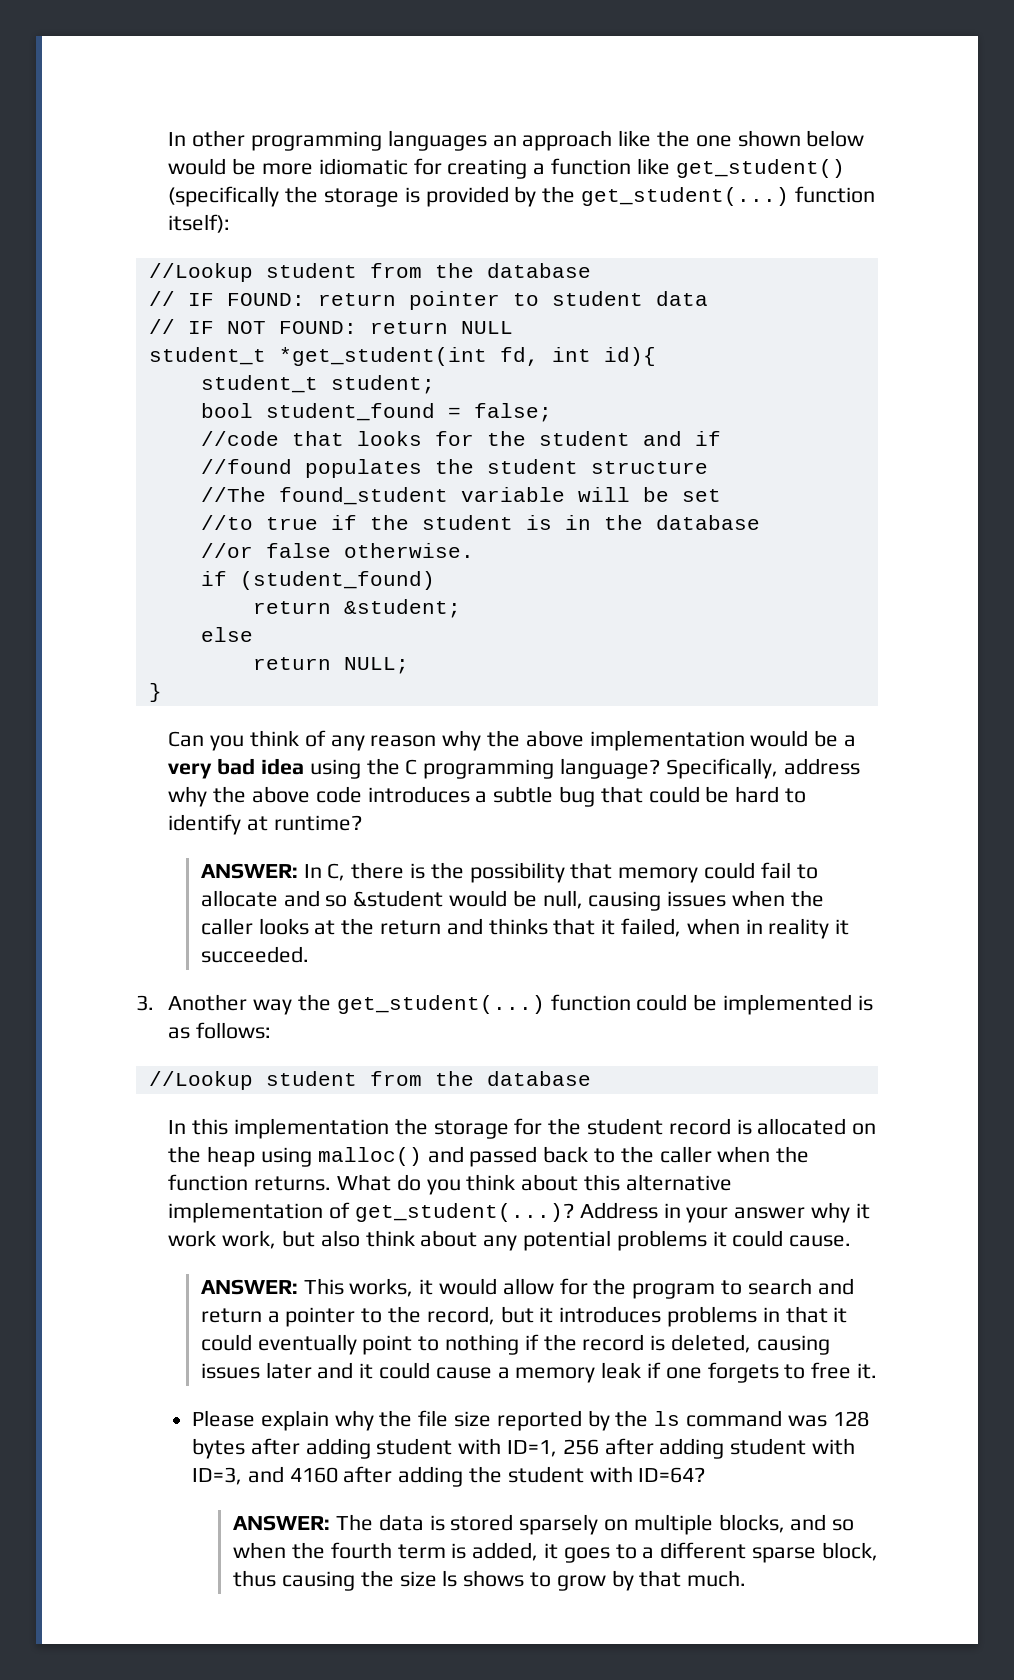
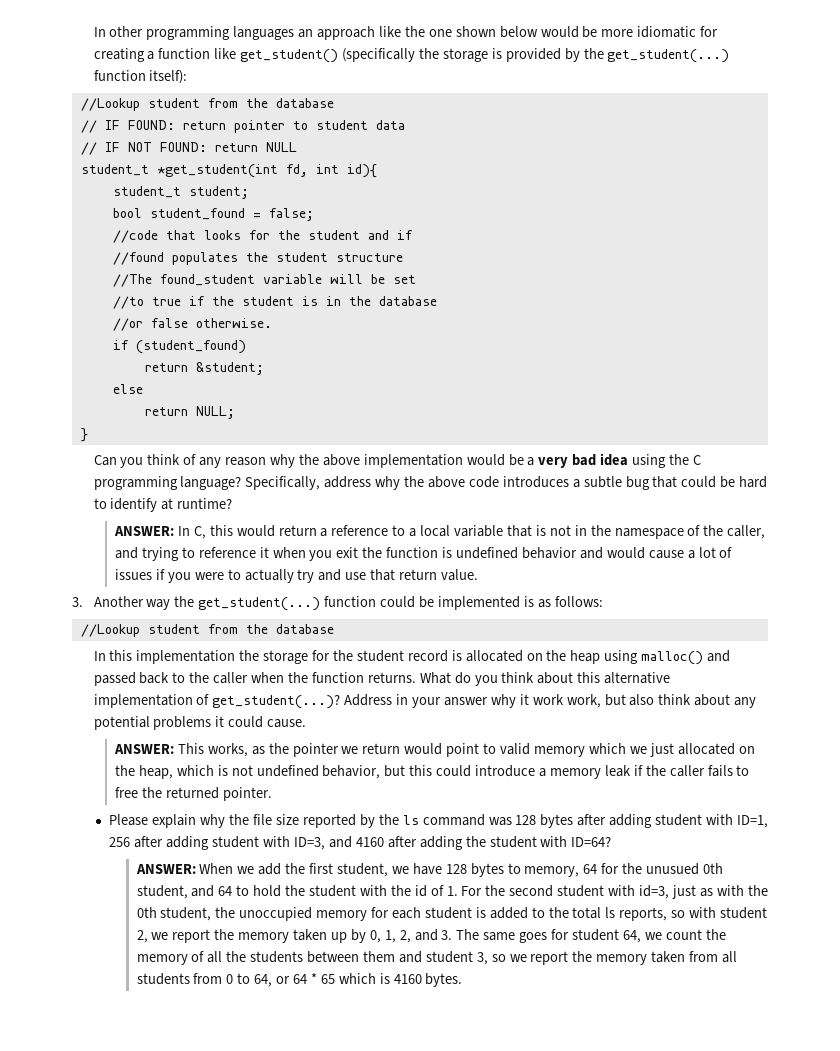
[351,862,818,883] [200,890,824,911] [200,918,850,939] [200,946,309,963] there is the possibility that memory could fail to allocate and so &student would be null, causing issues when the caller looks at the return and thinks that it failed, when in reality it succeeded. -> [209,525,766,539] [114,547,733,561] [114,569,479,583] this would return a reference to a local variable that is not in the namespace of the caller, and trying to reference it when you exit the function is undefined behavior and would cause a lot of issues if you were to actually try and use that return value.
[419,1278,854,1299] [200,1306,848,1327] [200,1334,830,1355] [200,1362,878,1383] it would allow for the program to search and return a pointer to the record, but it introduces problems in that it could eventually point to nothing if the record is deleted, causing issues later and it could cause a memory leak if one forgets to free it. -> [251,743,755,757] [114,765,750,779] [114,787,272,801] as the pointer we return would point to valid memory which we just allocated on the heap, which is not undefined behavior, but this could introduce a memory leak if the caller fails to free the returned pointer.
[335,1514,855,1535] [233,1542,878,1563] [233,1570,747,1591] The data is stored sparsely on multiple blocks, and so when the fourth term is added, it goes to a different sparse block, thus causing the size ls shows to grow by that much. -> [199,863,724,877] [136,885,768,899] [136,907,768,921] [136,929,726,943] [136,951,738,965] [136,973,463,987] When we add the first student, we have 128 bytes to memory, 64 for the unusued 0th student, and 64 to hold the student with the id of 1. For the second student with id=3, just as with the 0th student, the unoccupied memory for each student is added to the total ls reports, so with student 2, we report the memory taken up by 0, 1, 2, and 3. The same goes for student 64, we count the memory of all the students between them and student 3, so we report the memory taken from all students from 0 to 64, or 64 * 65 which is 4160 bytes.

